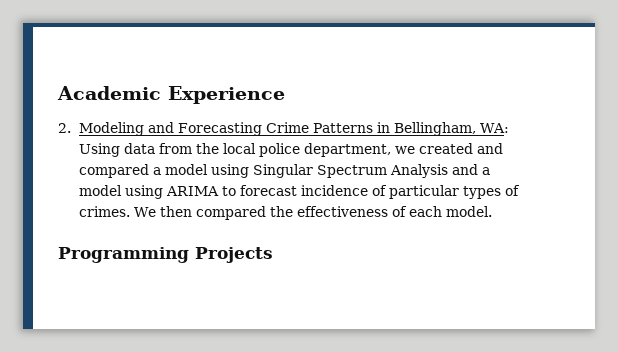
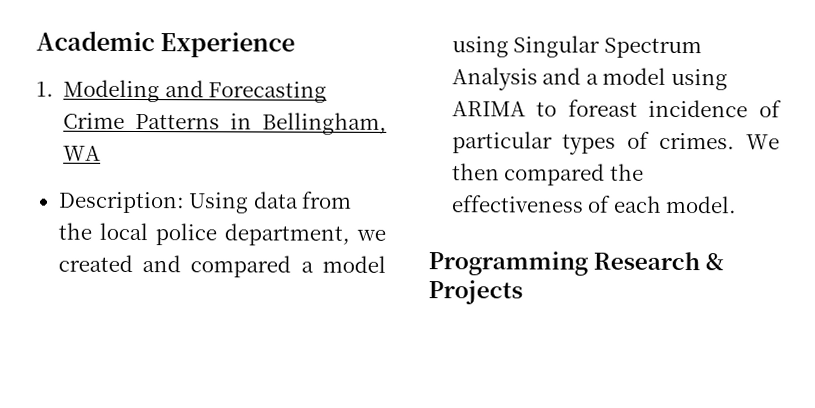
[58,123,71,133] 2. -> [36,81,54,97] 1.
[480,123,510,133] WA: -> [63,145,102,161] [57,191,185,214] WA // Description:
[240,185,298,196] forecast -> [567,99,638,117] foreast
(189, 255) none -> [593,251,725,271] Research &

